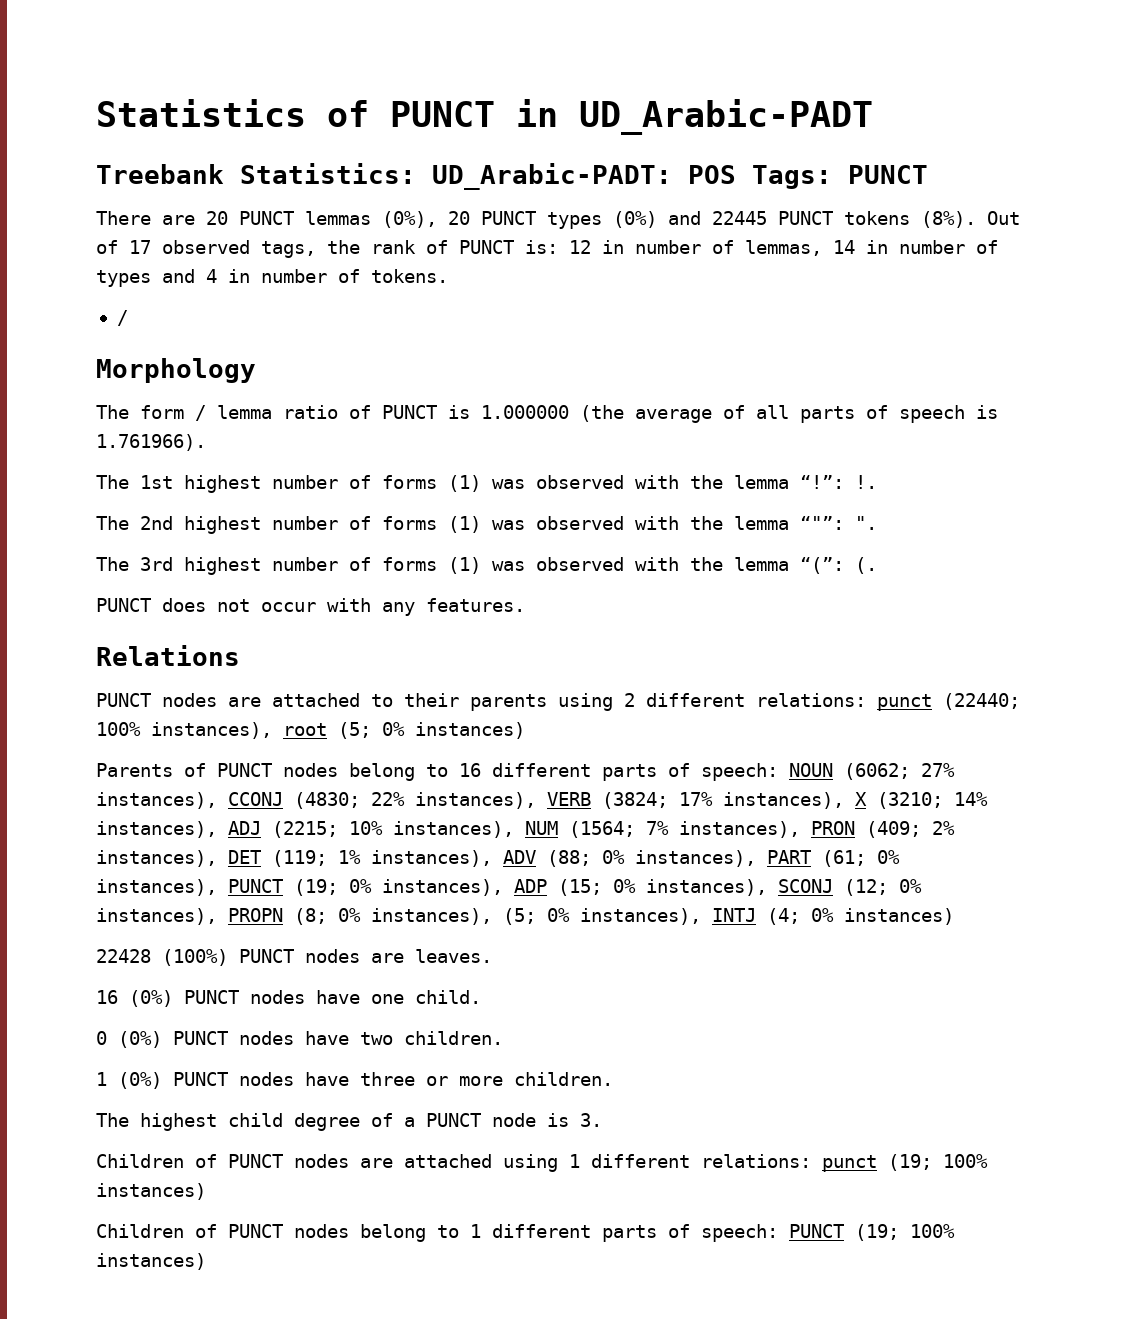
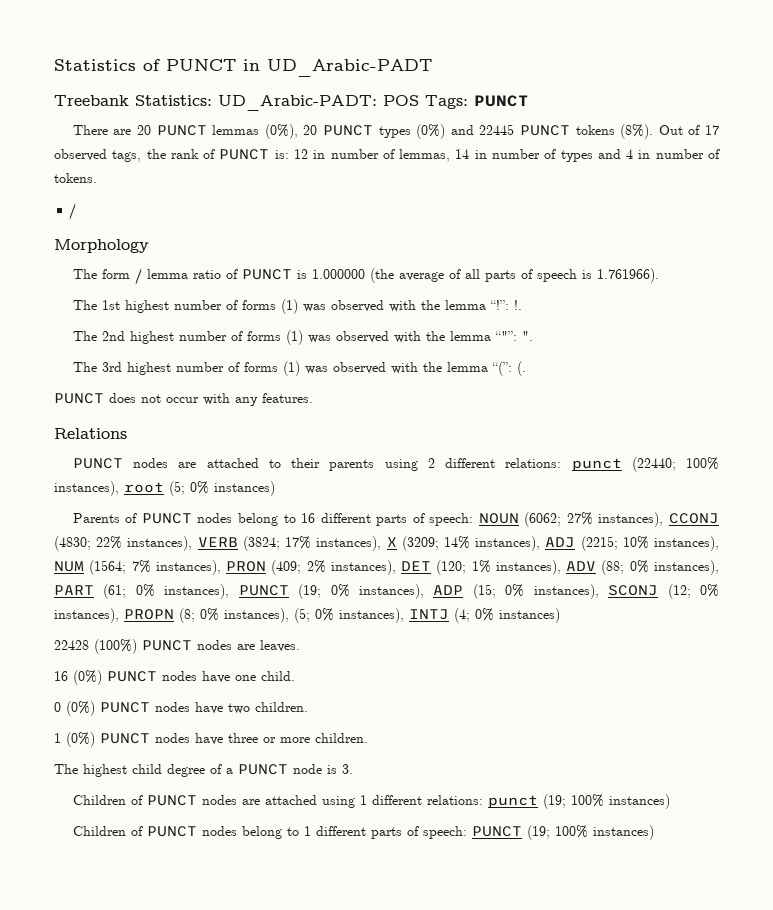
[877,792,943,809] (3210; -> [401,536,439,551] (3209;
[272,850,327,867] (119; -> [436,560,467,575] (120;

